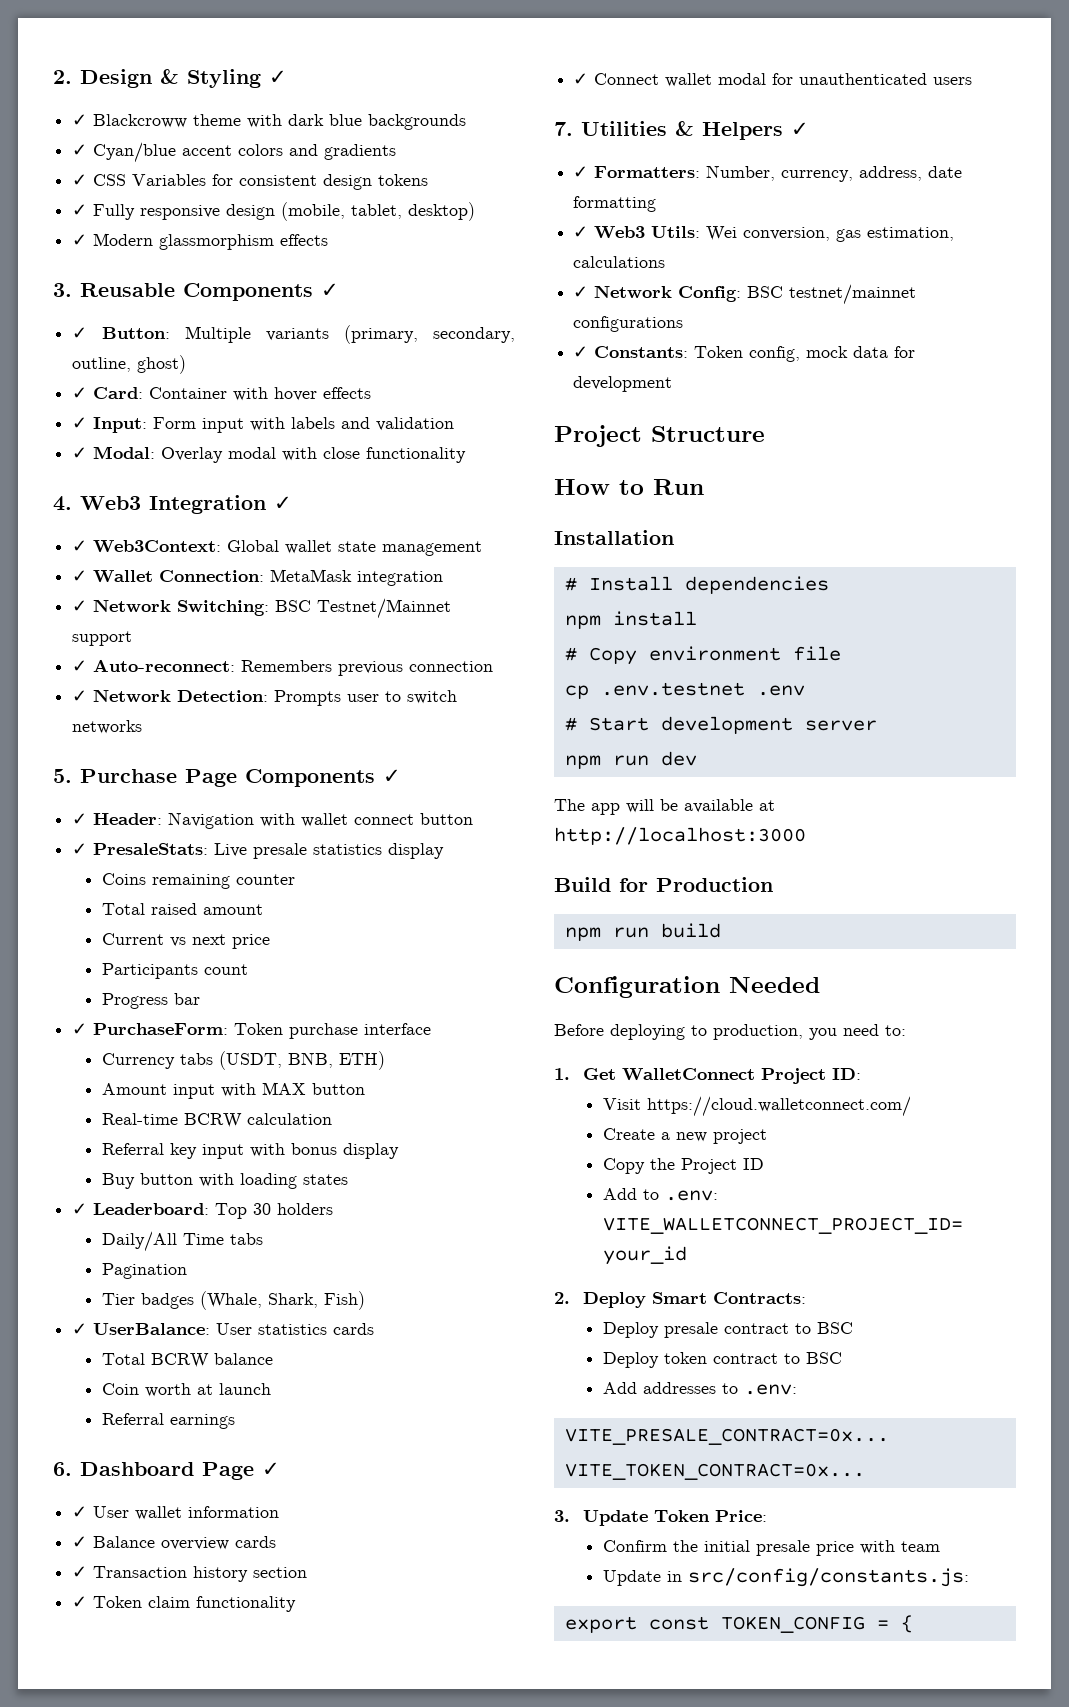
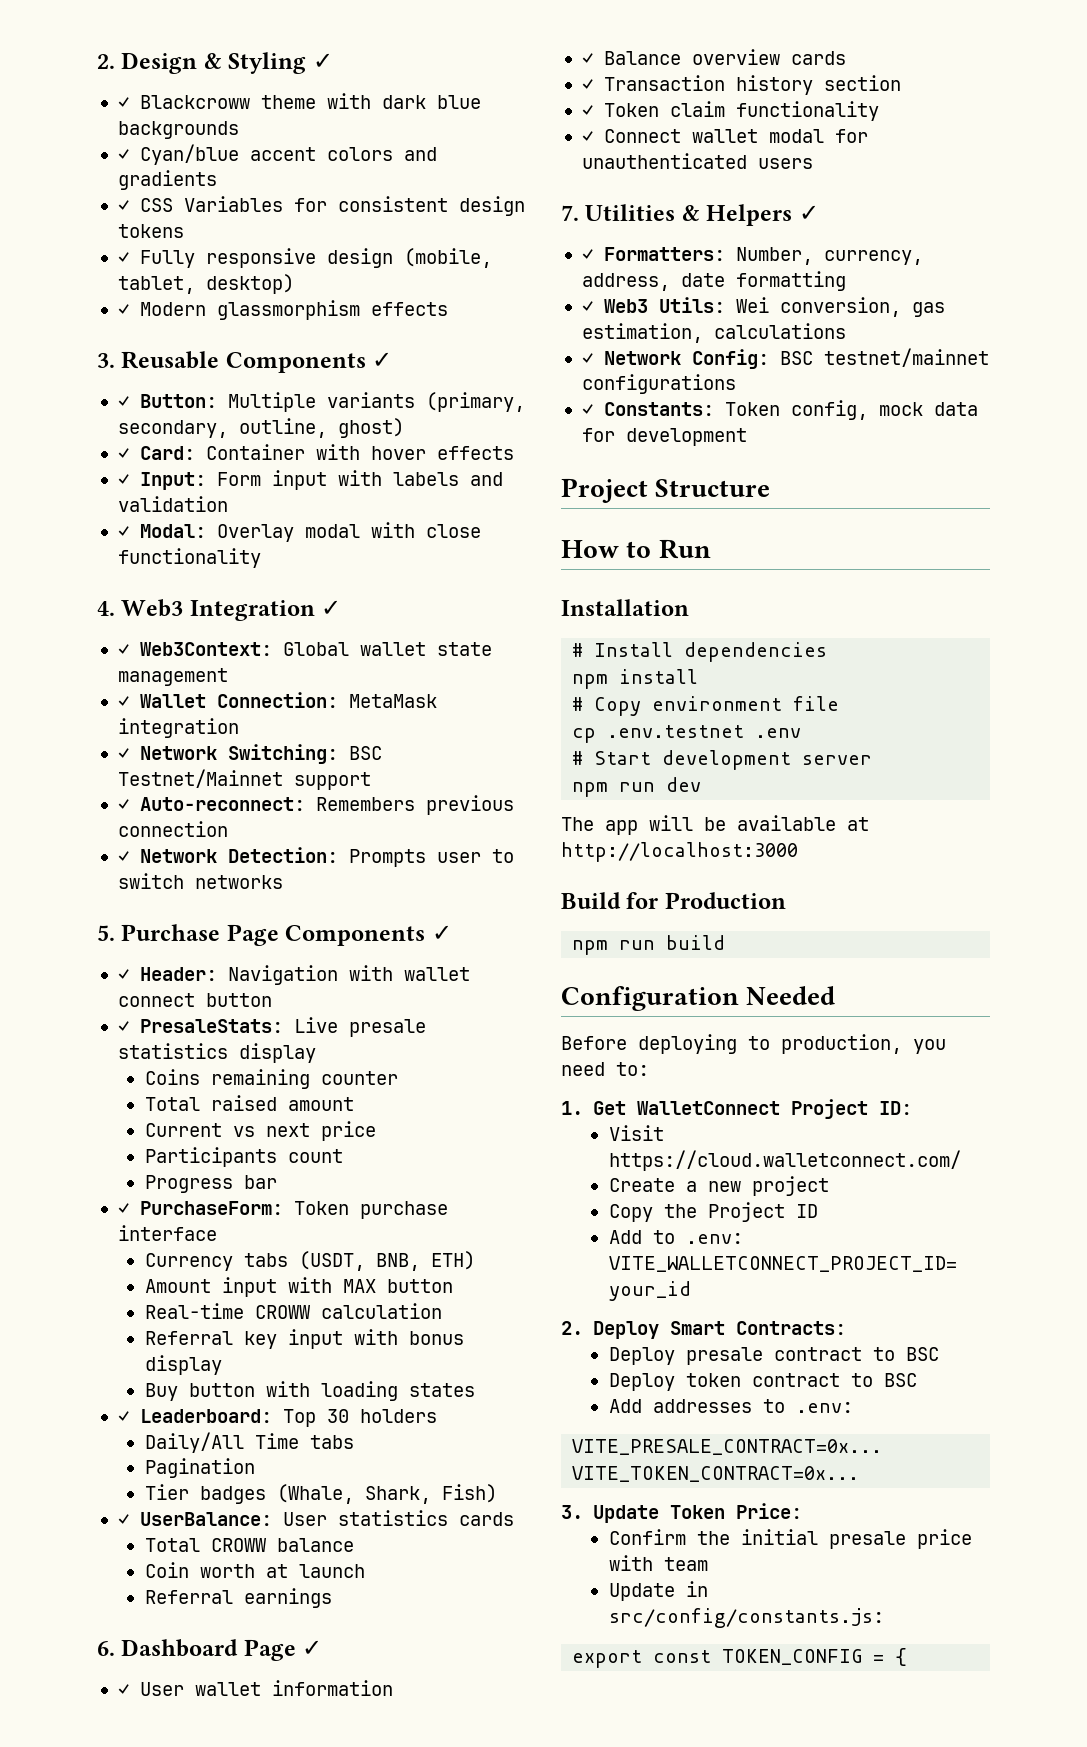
[183,1113,242,1128] BCRW -> [254,1305,311,1319] CROWW
[150,1353,209,1368] BCRW -> [210,1538,267,1552] CROWW

